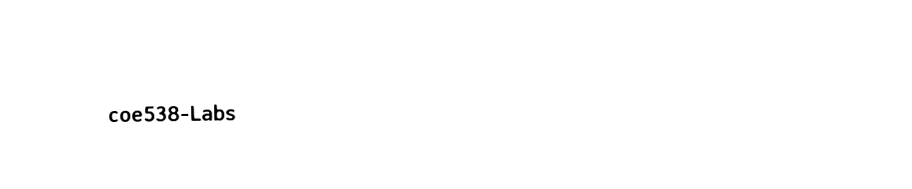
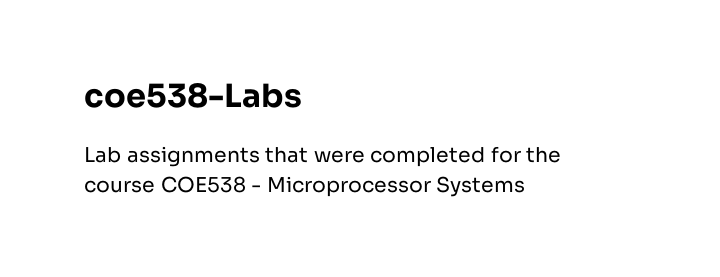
(237, 113) none -> [84,146,562,167] [84,176,526,197] // Lab assignments that were completed for the course COE538 - Microprocessor Systems

